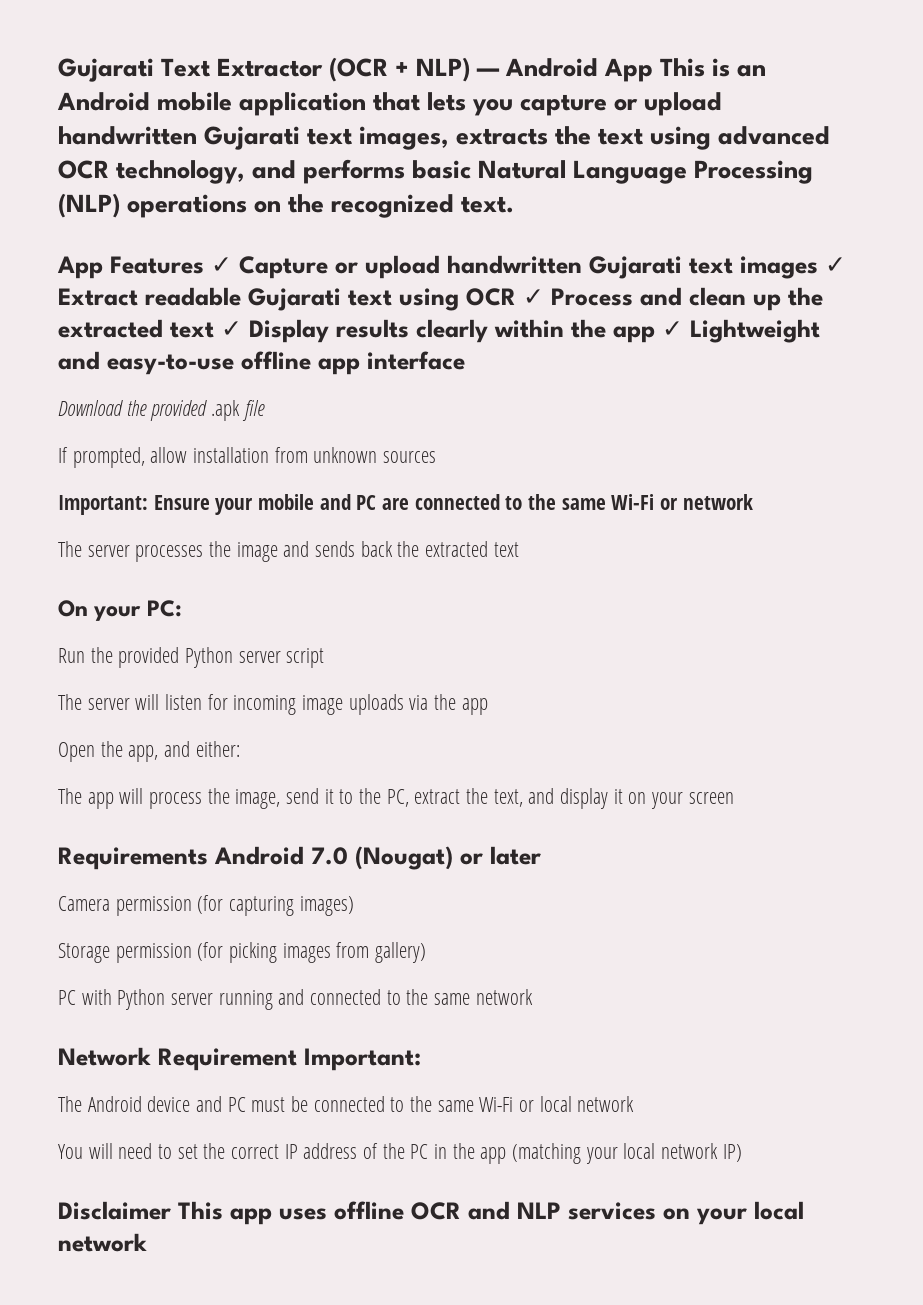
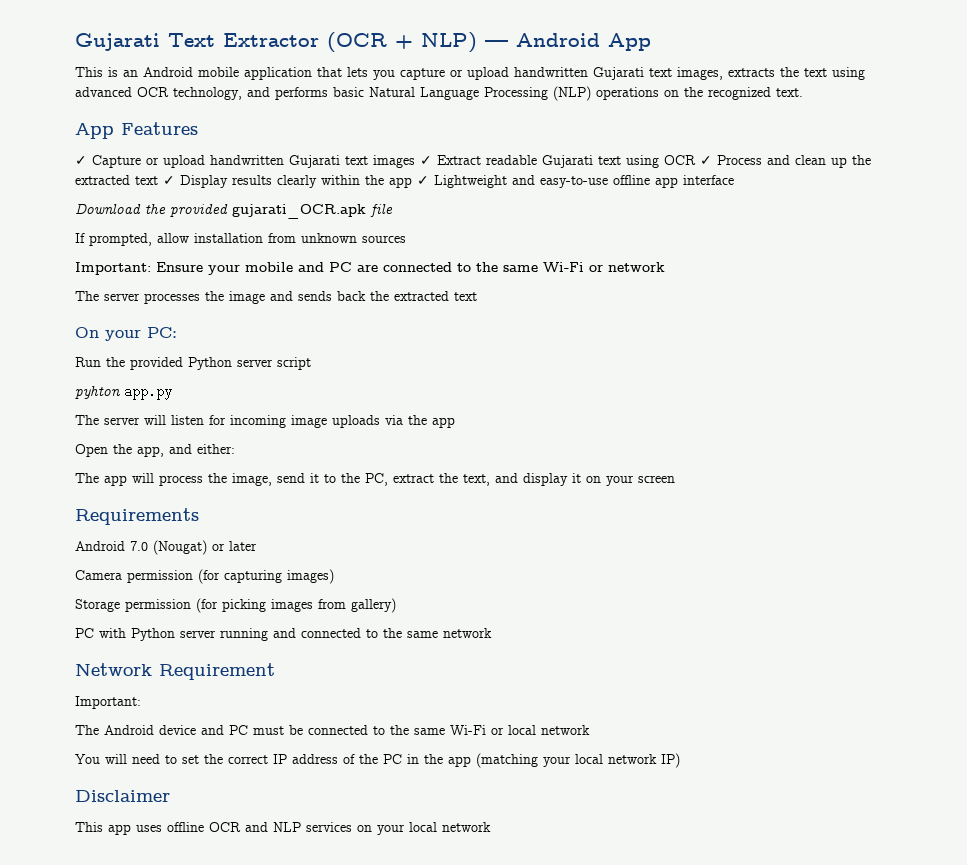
(654, 70) none -> (651, 42) //
(204, 265) none -> (198, 128) //
[211,400,241,421] .apk -> [232,204,366,219] gujarati_OCR.apk
(325, 658) none -> [75,385,172,400] // pyhton app.py
(208, 858) none -> (199, 516) //
(297, 1059) none -> (275, 671) //
(171, 1210) none -> (170, 796) //

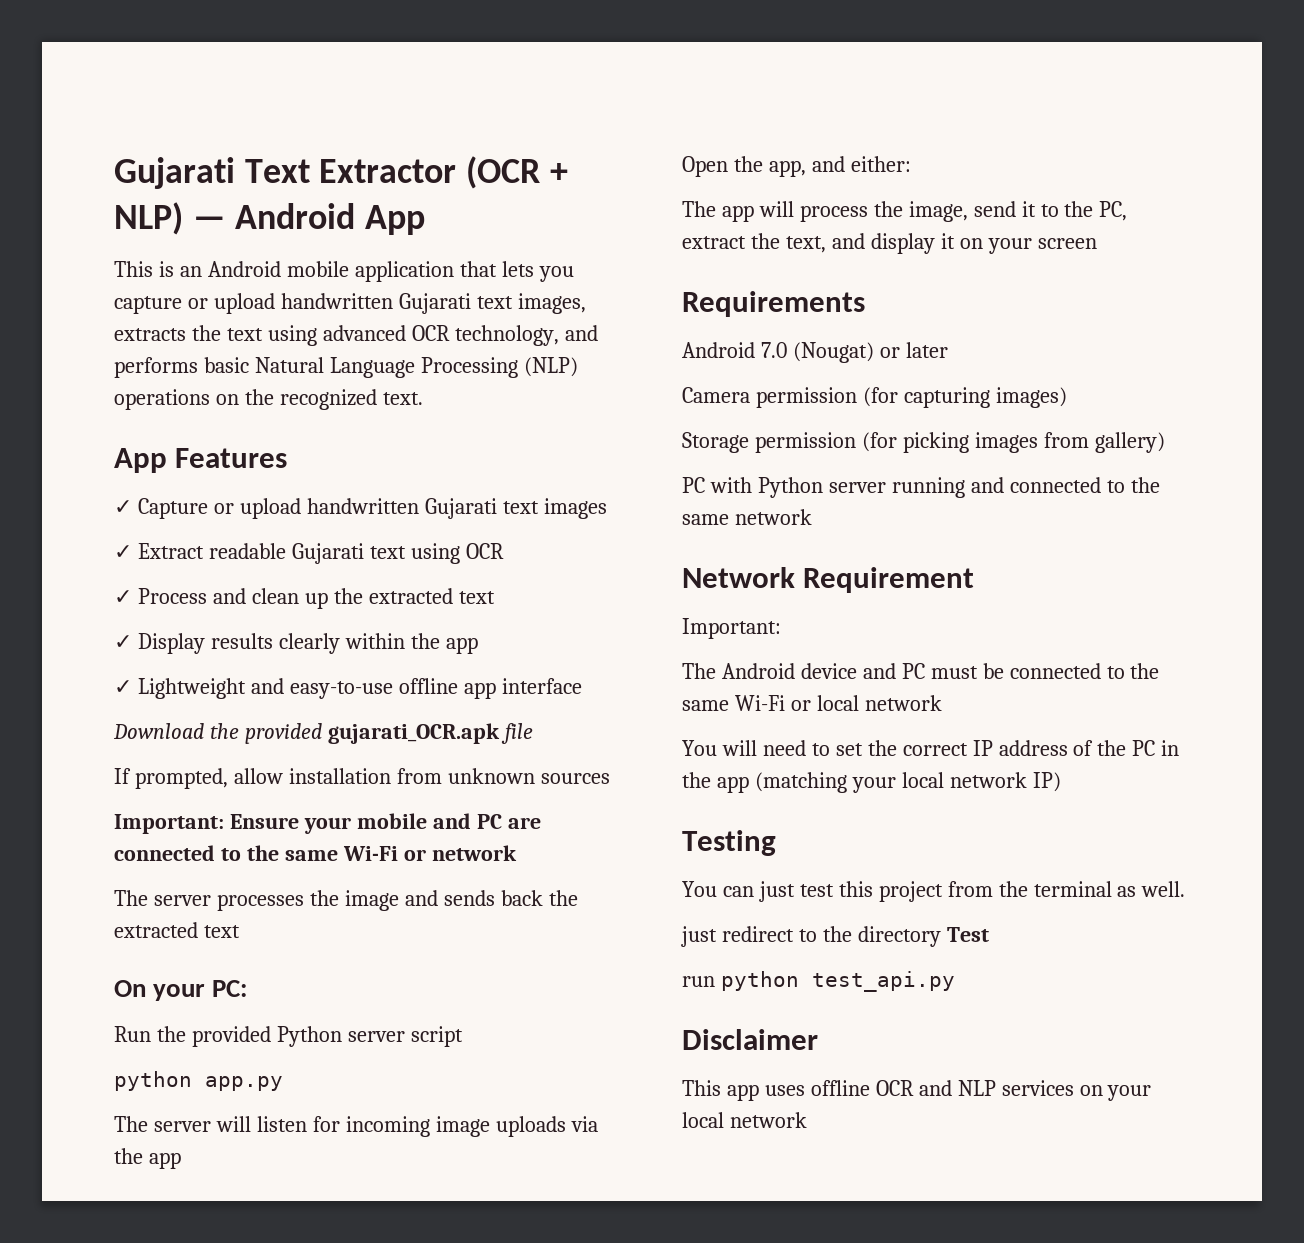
(415, 161) none -> (607, 508) //
(696, 160) none -> (504, 551) //
(158, 180) none -> (495, 597) //
(412, 182) none -> (478, 645) //
[75,386,121,399] pyhton -> [114,1071,192,1091] python
(680, 760) none -> [682,830,776,856] [682,881,1186,902] [681,926,989,947] [682,971,955,992] // Testing // You can just test this project from the terminal as well. // just redirect to the directory Test // run python test_api.py

